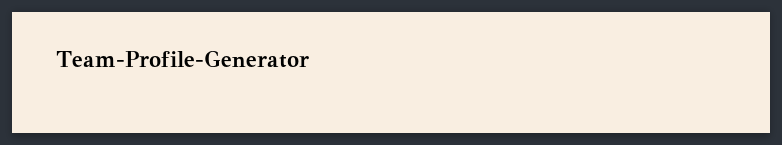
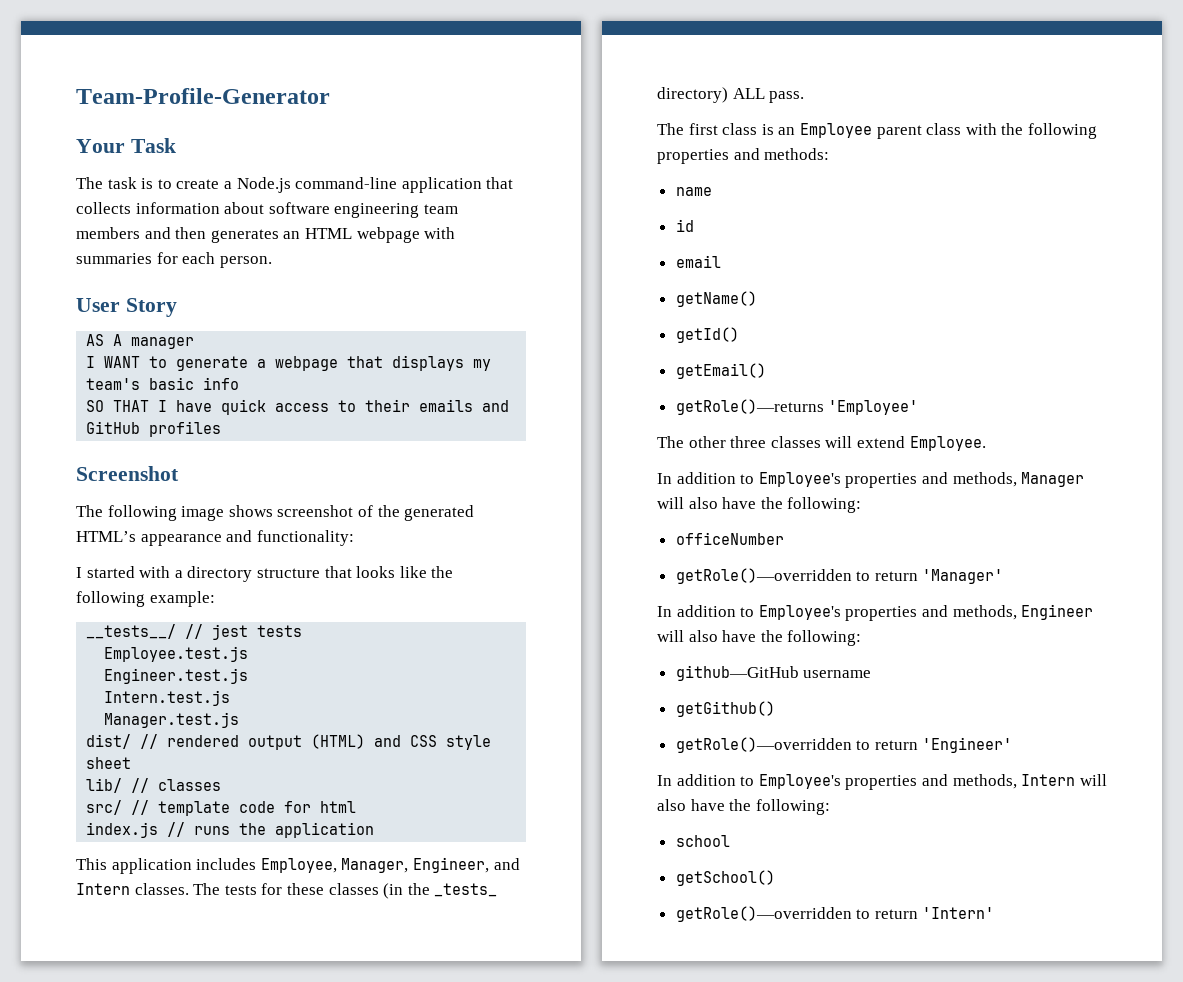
(309, 59) none -> [76,138,176,153] [76,177,514,193] [76,202,458,218] [76,227,456,243] [76,252,272,268] [76,298,177,317] [86,334,195,349] [86,355,492,371] [86,377,240,390] [86,399,510,415] [86,421,222,437] [76,466,179,481] [76,505,475,521] [76,530,354,546] [76,566,454,582] [76,591,215,607] [86,624,303,640] [104,646,249,662] [104,668,249,684] [104,690,231,706] [104,712,240,728] [86,734,492,750] [86,757,132,769] [86,778,222,793] [86,800,357,816] [86,822,375,838] [76,857,520,874] [76,883,498,899] [657,87,805,103] [657,123,1097,139] [657,148,830,164] [675,187,712,196] [675,219,694,232] [675,255,721,268] [675,291,757,307] [675,327,739,343] [675,363,766,379] [675,399,919,415] [657,436,986,451] [657,472,1085,488] [657,497,862,513] [675,532,784,545] [675,568,1004,584] [657,604,1094,621] [657,630,862,646] [675,665,872,681] [675,701,775,717] [675,737,1013,753] [657,774,1107,790] [657,799,830,815] [675,835,730,847] [675,870,775,886] [675,906,995,922] // Your Task // The task is to create a Node.js command-line application that collects information about software engineering team members and then generates an HTML webpage with summaries for each person. // User Story // AS A manager // I WANT to generate a webpage that displays my team's basic info // SO THAT I have quick access to their emails and GitHub profiles // Screenshot // The following image shows screenshot of the generated HTML’s appearance and functionality: // I started with a directory structure that looks like the following example: // __tests__/ // jest tests // Employee.test.js // Engineer.test.js // Intern.test.js // Manager.test.js // dist/ // rendered output (HTML) and CSS style sheet // lib/ // classes // src/ // template code for html // index.js // runs the application // This application includes Employee, Manager, Engineer, and Intern classes. The tests for these classes (in the _tests_ directory) ALL pass. // The first class is an Employee parent class with the following properties and methods: // name // id // email // getName() // getId() // getEmail() // getRole()—returns 'Employee' // The other three classes will extend Employee. // In addition to Employee's properties and methods, Manager will also have the following: // officeNumber // getRole()—overridden to return 'Manager' // In addition to Employee's properties and methods, Engineer will also have the following: // github—GitHub username // getGithub() // getRole()—overridden to return 'Engineer' // In addition to Employee's properties and methods, Intern will also have the following: // school // getSchool() // getRole()—overridden to return 'Intern'

